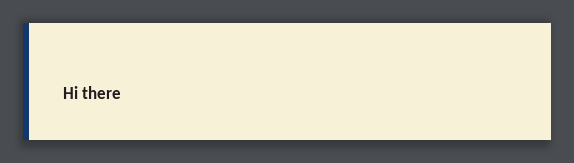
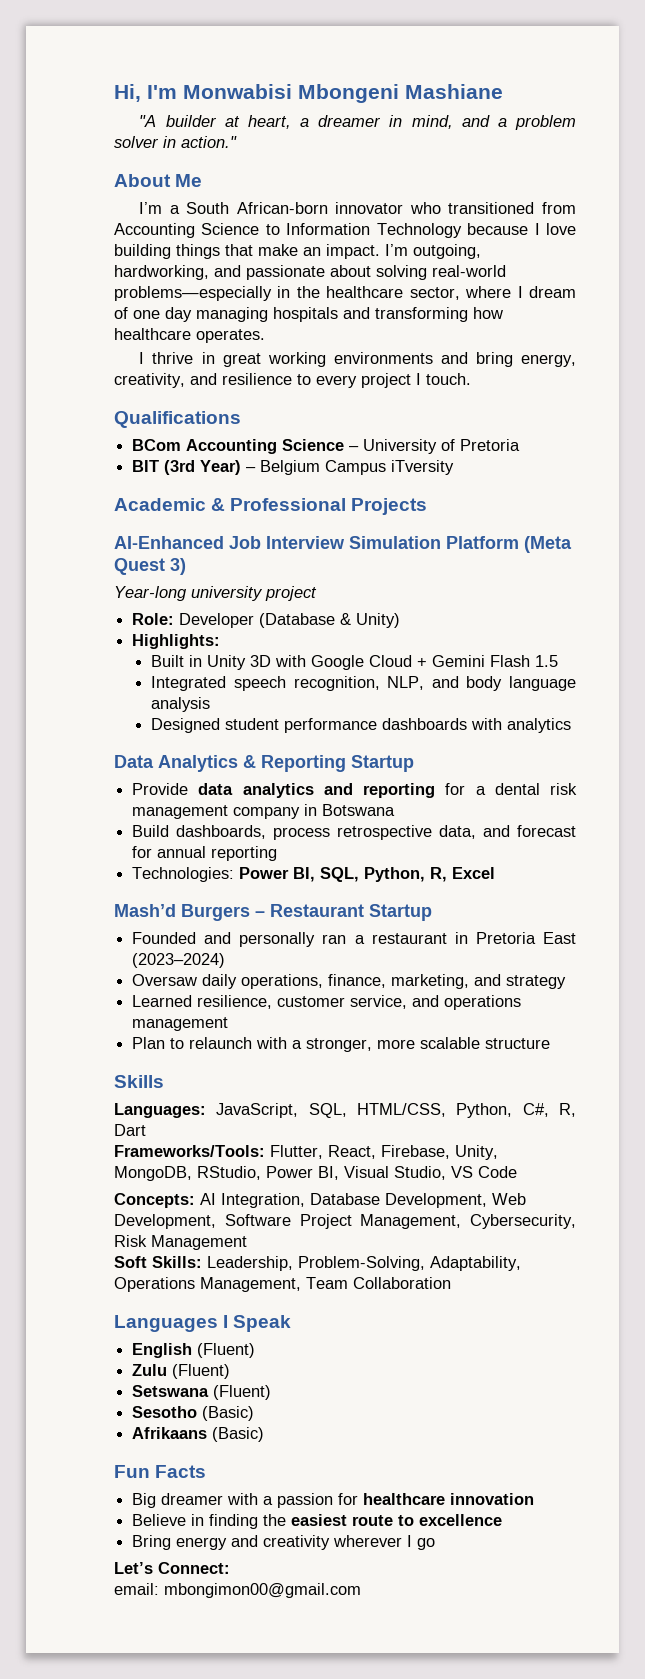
[63,86,122,99] Hi there -> [114,84,503,103] [139,115,576,130] [114,136,237,148] [114,174,203,187] [139,202,576,214] [114,223,576,238] [114,244,481,259] [114,265,506,280] [114,286,576,301] [114,307,503,322] [114,328,265,343] [139,352,576,367] [114,373,471,388] [114,411,241,428] [132,439,521,454] [132,460,455,475] [114,498,428,515] [114,536,572,553] [114,558,186,575] [114,586,317,601] [132,613,401,628] [132,634,221,649] [151,655,559,670] [151,676,576,691] [151,697,211,712] [151,718,572,733] [114,755,414,772] [132,783,577,798] [132,804,396,819] [132,825,576,840] [132,846,278,861] [132,867,496,882] [114,904,432,921] [132,932,576,947] [132,953,226,968] [132,974,567,989] [132,995,522,1010] [132,1017,229,1031] [132,1037,551,1052] [114,1075,164,1088] [114,1103,576,1118] [114,1124,146,1136] [114,1145,498,1160] [114,1166,517,1181] [114,1193,526,1208] [114,1214,576,1229] [114,1235,247,1250] [114,1256,521,1271] [114,1277,451,1292] [114,1315,292,1332] [132,1343,256,1358] [132,1364,231,1379] [132,1385,272,1400] [132,1406,255,1421] [132,1427,265,1442] [114,1465,207,1478] [132,1493,535,1508] [132,1514,503,1529] [132,1535,436,1550] [114,1562,230,1574] [114,1583,361,1598] Hi, I'm Monwabisi Mbongeni Mashiane // "A builder at heart, a dreamer in mind, and a problem solver in action." // About Me // I’m a South African-born innovator who transitioned from Accounting Science to Information Technology because I love building things that make an impact. I’m outgoing, hardworking, and passionate about solving real-world problems—especially in the healthcare sector, where I dream of one day managing hospitals and transforming how healthcare operates. // I thrive in great working environments and bring energy, creativity, and resilience to every project I touch. // Qualifications // BCom Accounting Science – University of Pretoria // BIT (3rd Year) – Belgium Campus iTversity // Academic & Professional Projects // AI-Enhanced Job Interview Simulation Platform (Meta Quest 3) // Year-long university project // Role: Developer (Database & Unity) // Highlights: // Built in Unity 3D with Google Cloud + Gemini Flash 1.5 // Integrated speech recognition, NLP, and body language analysis // Designed student performance dashboards with analytics // Data Analytics & Reporting Startup // Provide data analytics and reporting for a dental risk management company in Botswana // Build dashboards, process retrospective data, and forecast for annual reporting // Technologies: Power BI, SQL, Python, R, Excel // Mash’d Burgers – Restaurant Startup // Founded and personally ran a restaurant in Pretoria East (2023–2024) // Oversaw daily operations, finance, marketing, and strategy // Learned resilience, customer service, and operations management // Plan to relaunch with a stronger, more scalable structure // Skills // Languages: JavaScript, SQL, HTML/CSS, Python, C#, R, Dart // Frameworks/Tools: Flutter, React, Firebase, Unity, MongoDB, RStudio, Power BI, Visual Studio, VS Code // Concepts: AI Integration, Database Development, Web Development, Software Project Management, Cybersecurity, Risk Management // Soft Skills: Leadership, Problem-Solving, Adaptability, Operations Management, Team Collaboration // Languages I Speak // English (Fluent) // Zulu (Fluent) // Setswana (Fluent) // Sesotho (Basic) // Afrikaans (Basic) // Fun Facts // Big dreamer with a passion for healthcare innovation // Believe in finding the easiest route to excellence // Bring energy and creativity wherever I go // Let’s Connect: // email: mbongimon00@gmail.com

